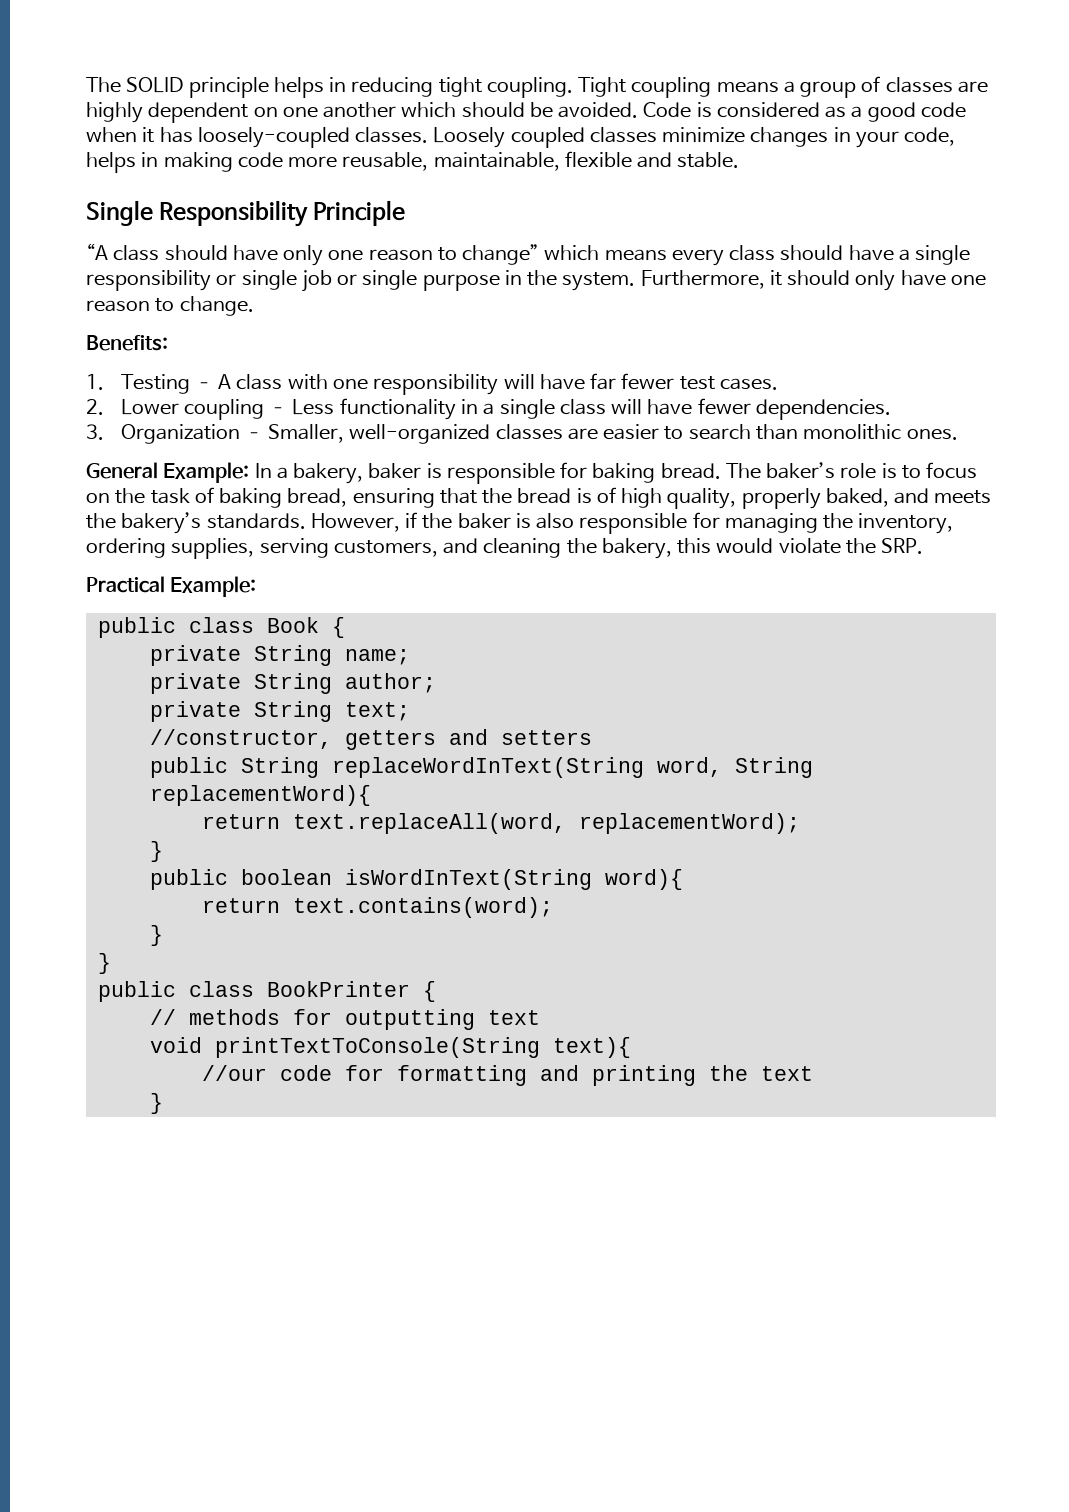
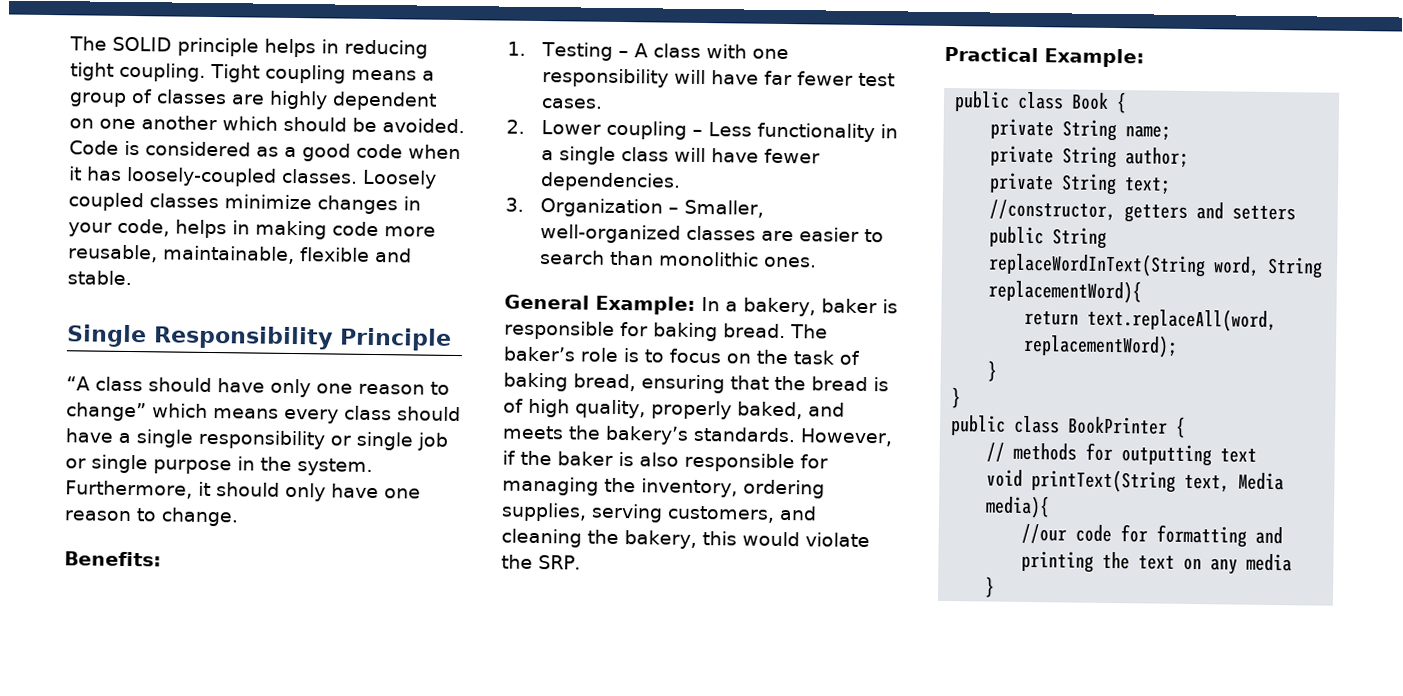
[149,869,683,890] [201,897,553,918] [149,925,163,946] // public boolean isWordInText(String word){ // return text.contains(word); // } -> (998, 371) none
[214,1037,631,1058] printTextToConsole(String text){ -> [1031,469,1285,493] [985,495,1051,519] printText(String text, Media media){
(813, 1073) none -> [1183,553,1293,575] on any media

